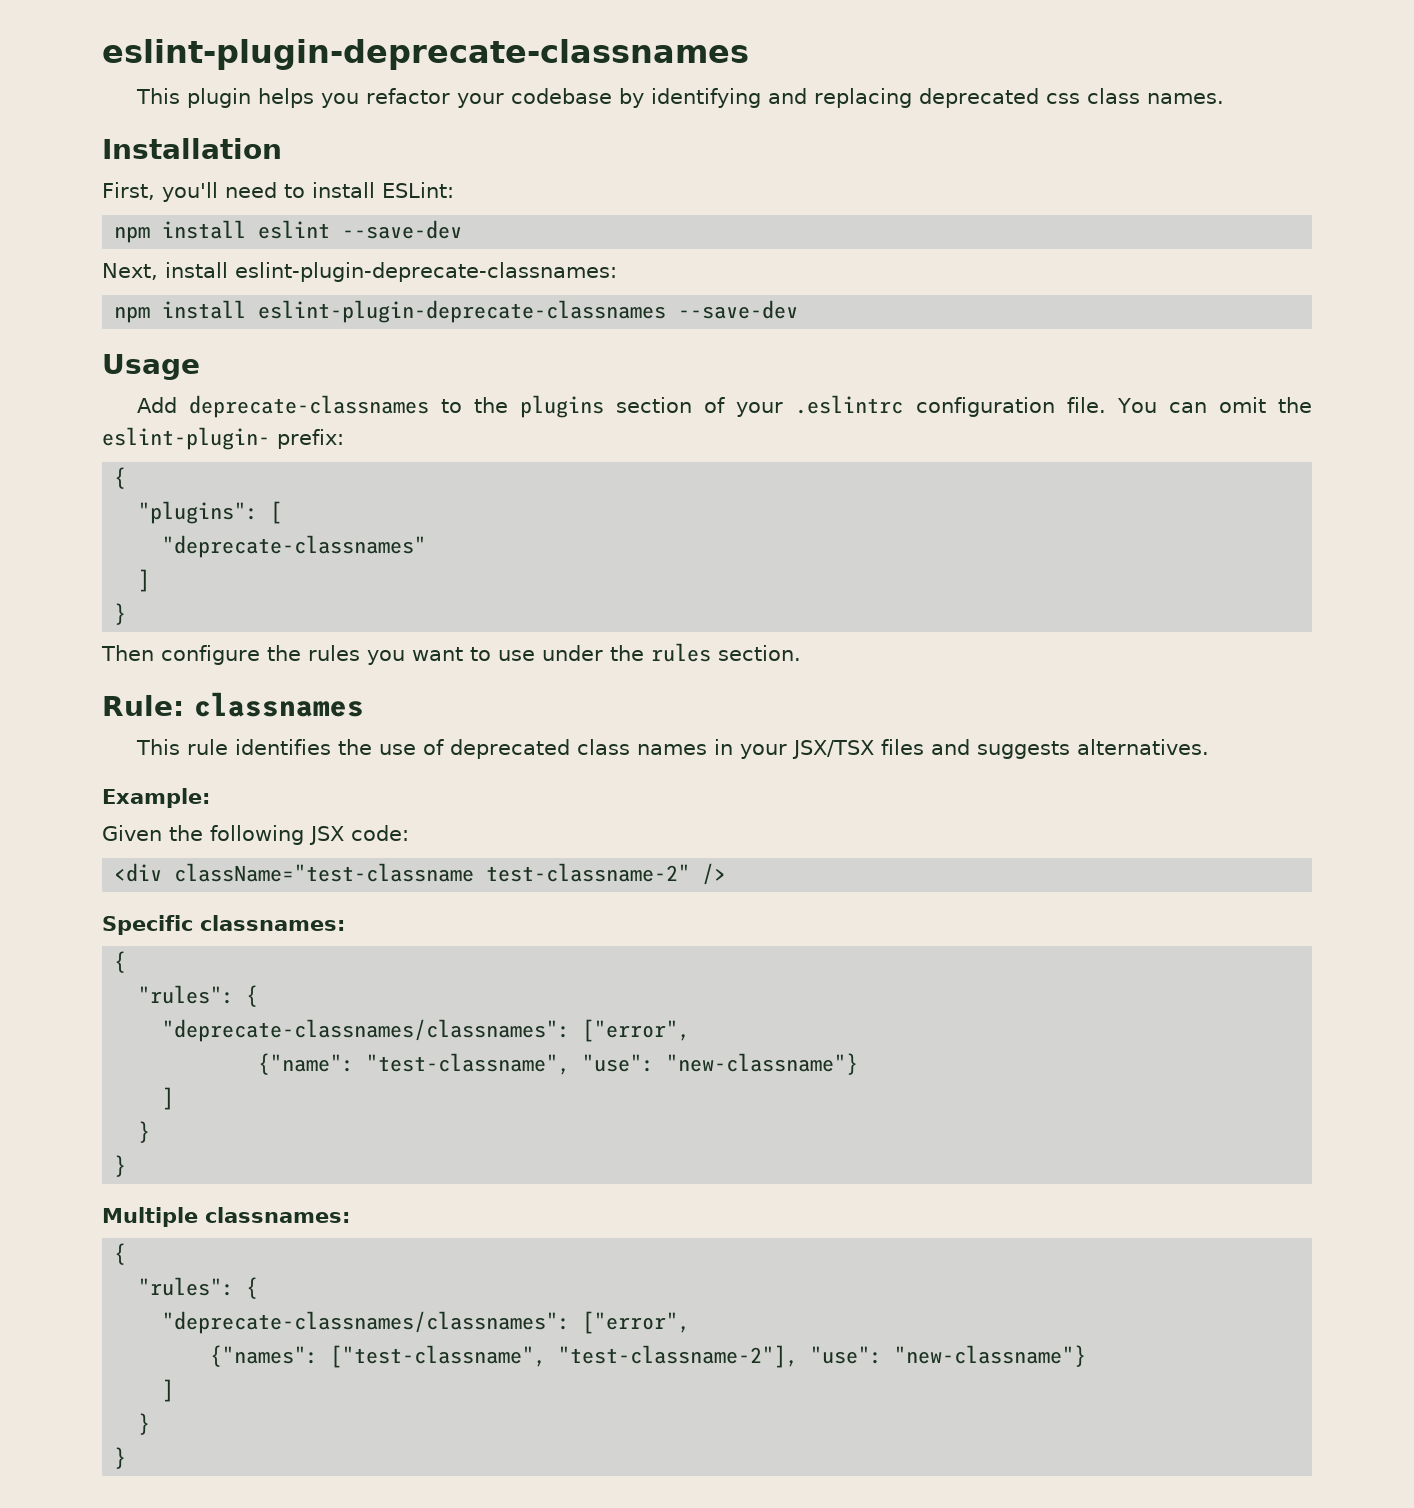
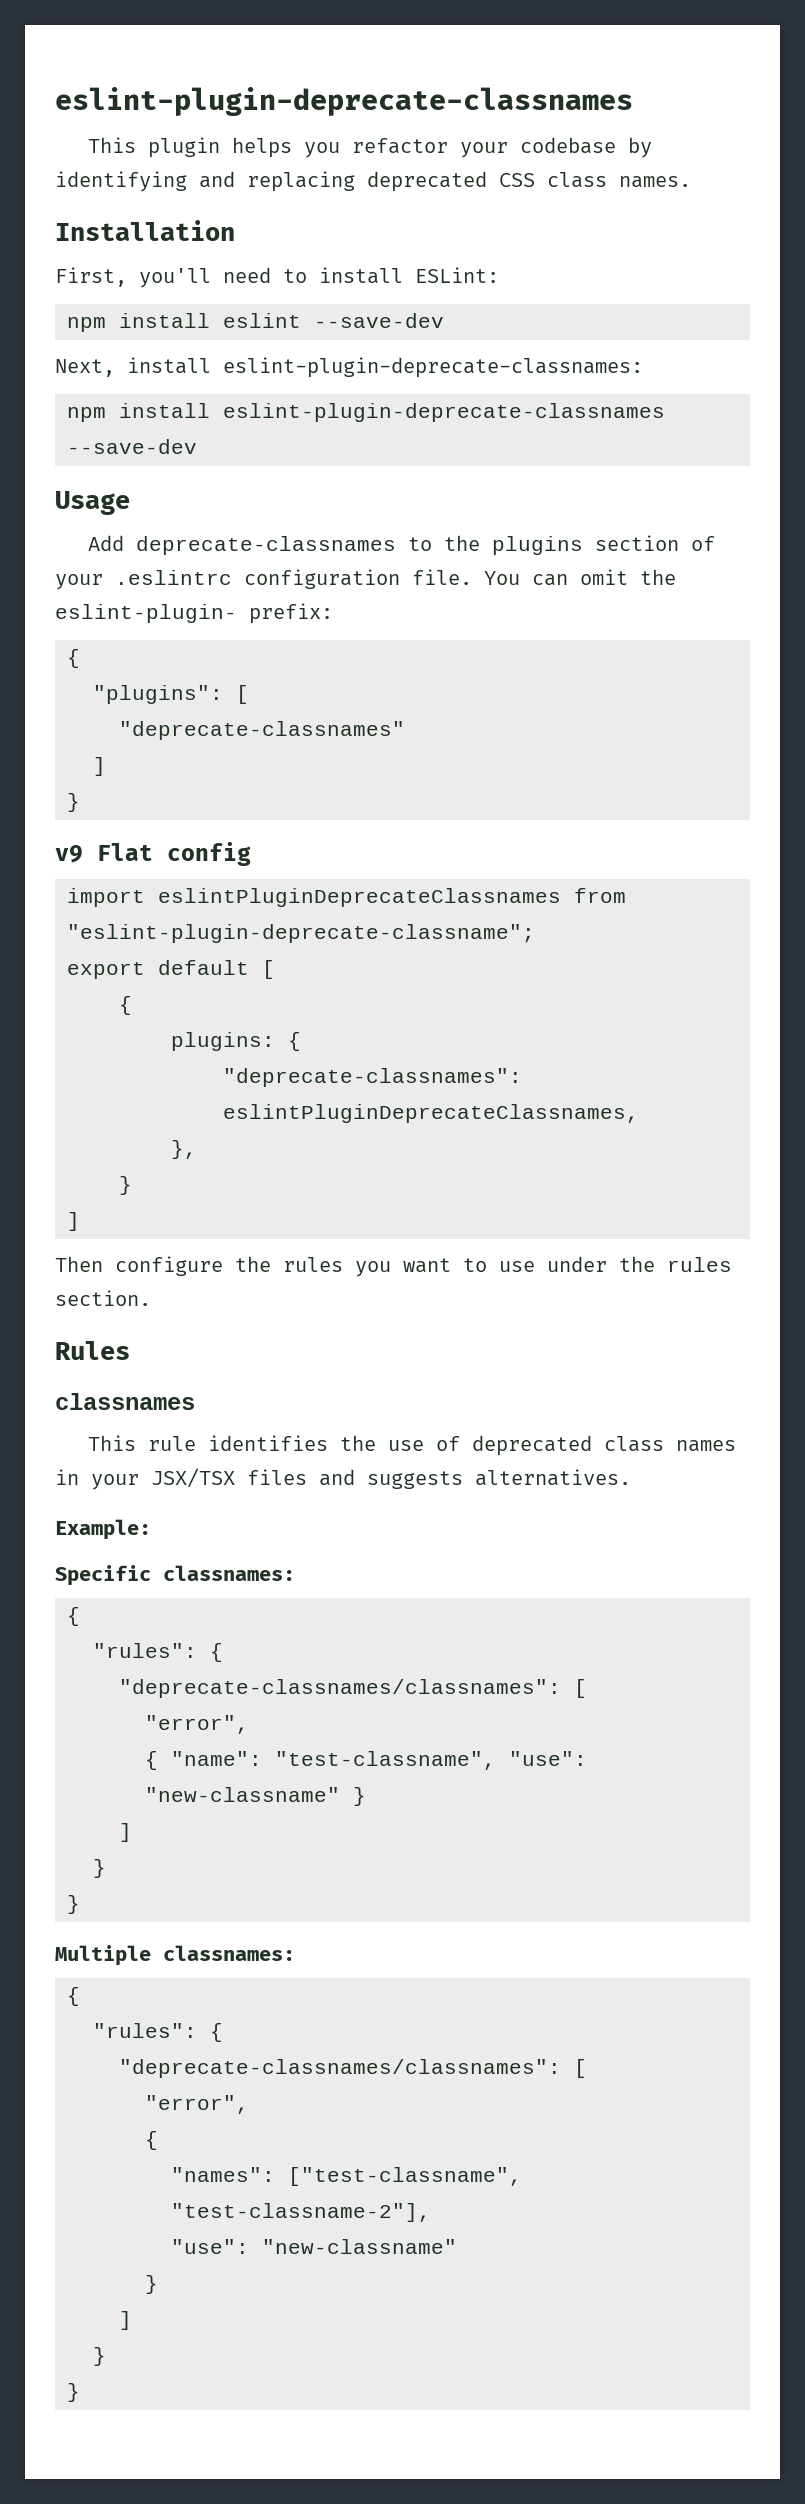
[1045,93,1080,104] css -> [499,173,535,187] CSS
(127, 614) none -> [55,842,251,866] [67,888,626,907] [67,924,535,943] [67,960,275,979] [119,996,132,1015] [171,1032,301,1051] [223,1068,522,1087] [223,1104,639,1123] [171,1140,197,1159] [119,1176,132,1195] [67,1212,80,1231] // v9 Flat config // import eslintPluginDeprecateClassnames from "eslint-plugin-deprecate-classname"; // export default [ // { // plugins: { // "deprecate-classnames": eslintPluginDeprecateClassnames, // }, // } // ]
[102,695,184,716] Rule: -> [55,1341,130,1360] Rules //
[102,825,409,845] [114,863,727,885] // Given the following JSX code: // <div className="test-classname test-classname-2" /> -> (151, 1529) none
[582,1019,691,1042] [258,1053,859,1075] ["error", // {"name": "test-classname", "use": "new-classname"} -> [574,1679,587,1698] [145,1715,249,1734] [145,1751,587,1770] [145,1787,366,1806] [ // "error", // { "name": "test-classname", "use": "new-classname" }
[582,1311,691,1334] [210,1345,319,1367] ["error", // {"names": -> [574,2059,587,2078] [145,2095,249,2114] [145,2131,158,2150] [171,2167,275,2182] [ // "error", // { // "names":
[810,1345,1087,1367] "use": "new-classname"} -> [171,2239,457,2254] [145,2275,158,2294] // "use": "new-classname" // }

